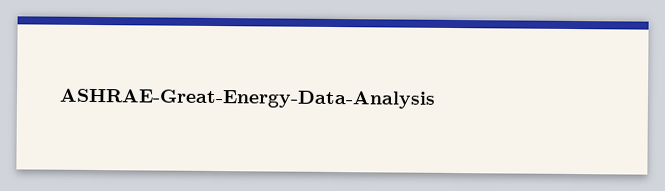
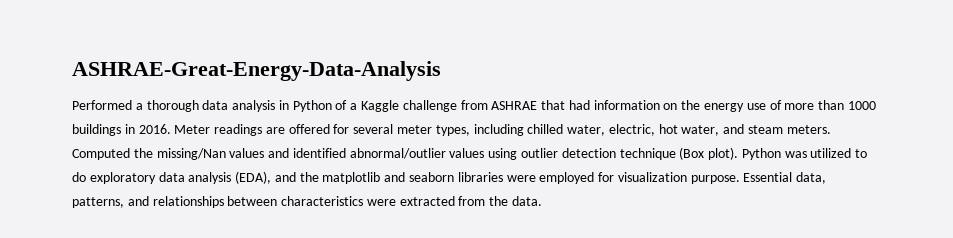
(436, 98) none -> [72,100,876,112] [72,124,831,136] [72,147,868,160] [72,171,827,184] [72,196,543,208] // Performed a thorough data analysis in Python of a Kaggle challenge from ASHRAE that had information on the energy use of more than 1000 buildings in 2016. Meter readings are offered for several meter types, including chilled water, electric, hot water, and steam meters. Computed the missing/Nan values and identified abnormal/outlier values using outlier detection technique (Box plot). Python was utilized to do exploratory data analysis (EDA), and the matplotlib and seaborn libraries were employed for visualization purpose. Essential data, patterns, and relationships between characteristics were extracted from the data.

